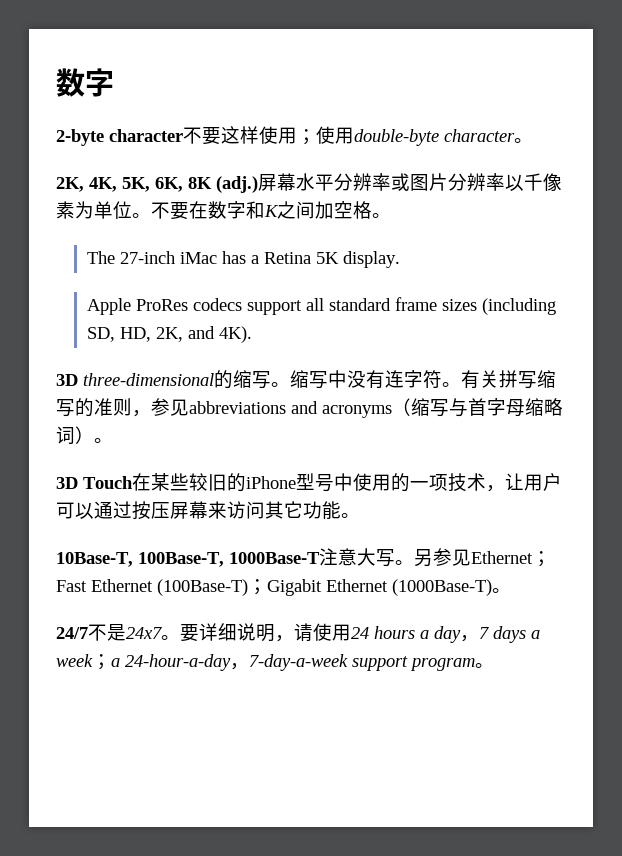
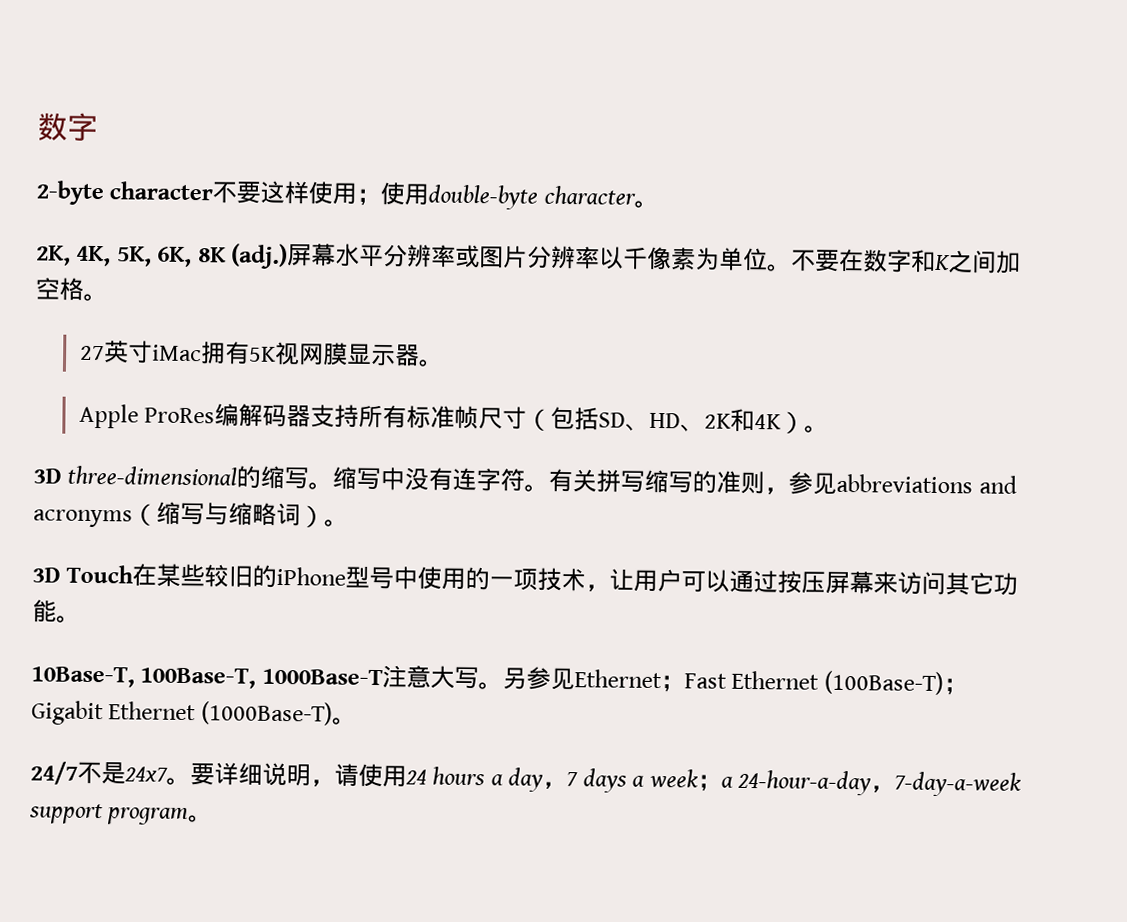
[86,251,400,268] [86,297,556,315] [86,326,252,343] The 27-inch iMac has a Retina 5K display. // Apple ProRes codecs support all standard frame sizes (including SD, HD, 2K, and 4K). -> [79,340,444,367] [78,403,830,434] 27英寸iMac拥有5K视网膜显示器。 // Apple ProRes编解码器支持所有标准帧尺寸（包括SD、HD、2K和4K）。
[468,398,525,417] 首字母 -> (229, 513) none

